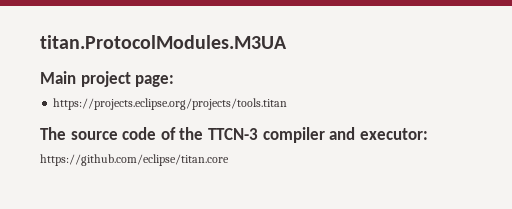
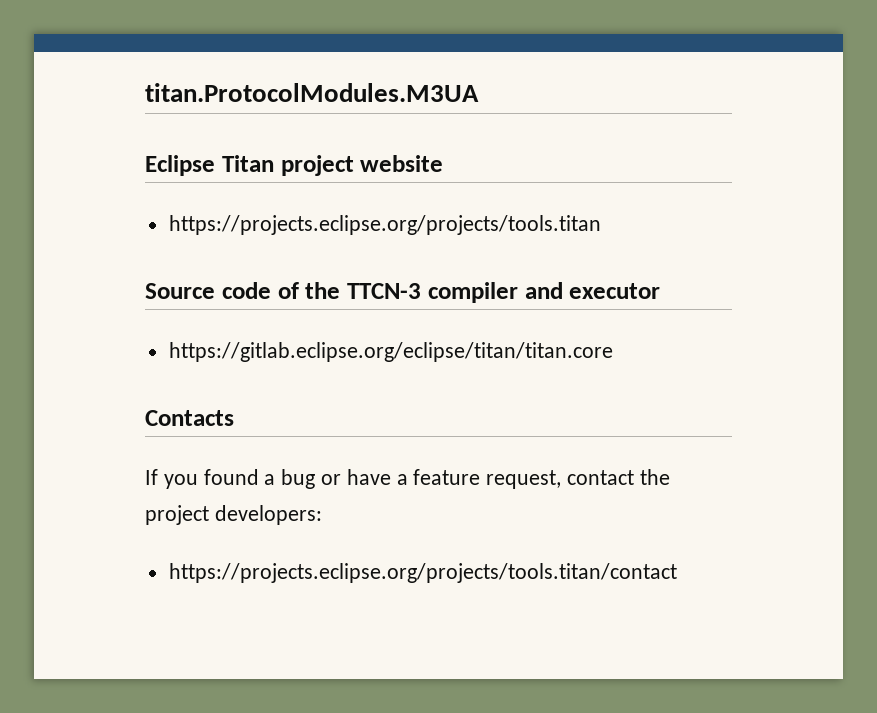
[40,71,175,87] Main project page: -> [145,155,444,176] Eclipse Titan project website
[40,127,118,140] The source -> [145,283,215,299] Source
[359,128,428,140] [40,154,229,166] executor: // https://github.com/eclipse/titan.core -> [569,283,661,299] [168,342,613,362] [145,410,234,426] [145,469,670,489] [145,505,322,525] [168,563,677,583] executor // https://gitlab.eclipse.org/eclipse/titan/titan.core // Contacts // If you found a bug or have a feature request, contact the project developers: // https://projects.eclipse.org/projects/tools.titan/contact

